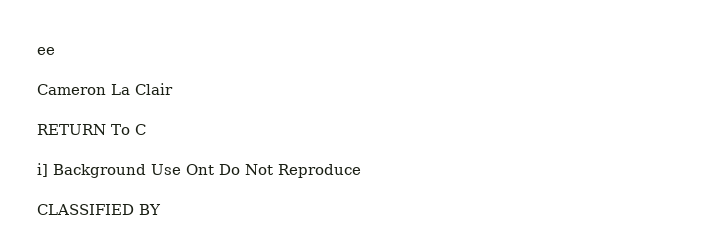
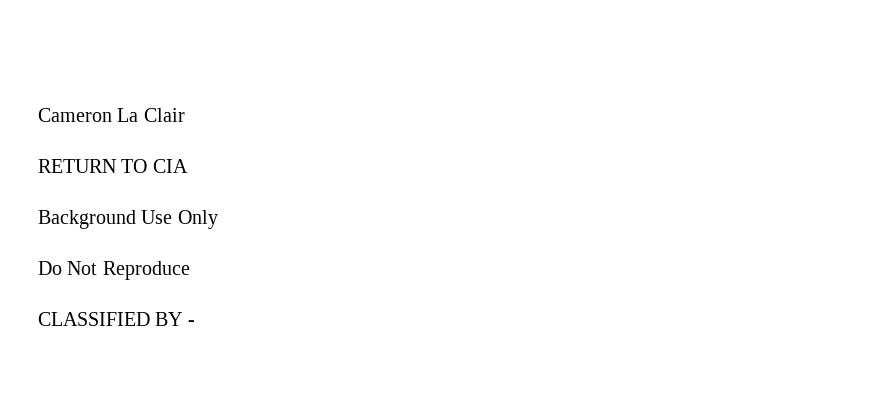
[37,47,55,55] ee // -> (38, 115) none
[111,124,146,135] [37,163,48,177] To C // i] -> [121,159,188,173] TO CIA //
[186,164,214,175] Ont -> [177,210,218,229] Only //
(161, 209) none -> [187,320,195,326] -

